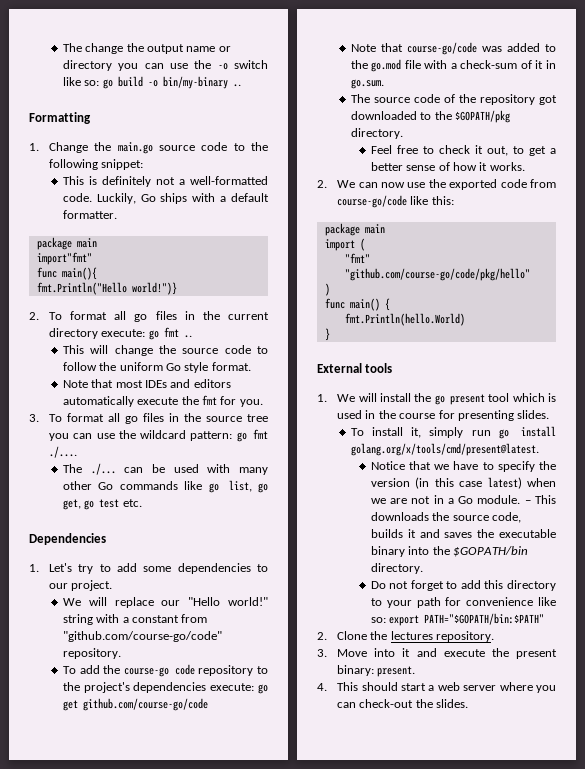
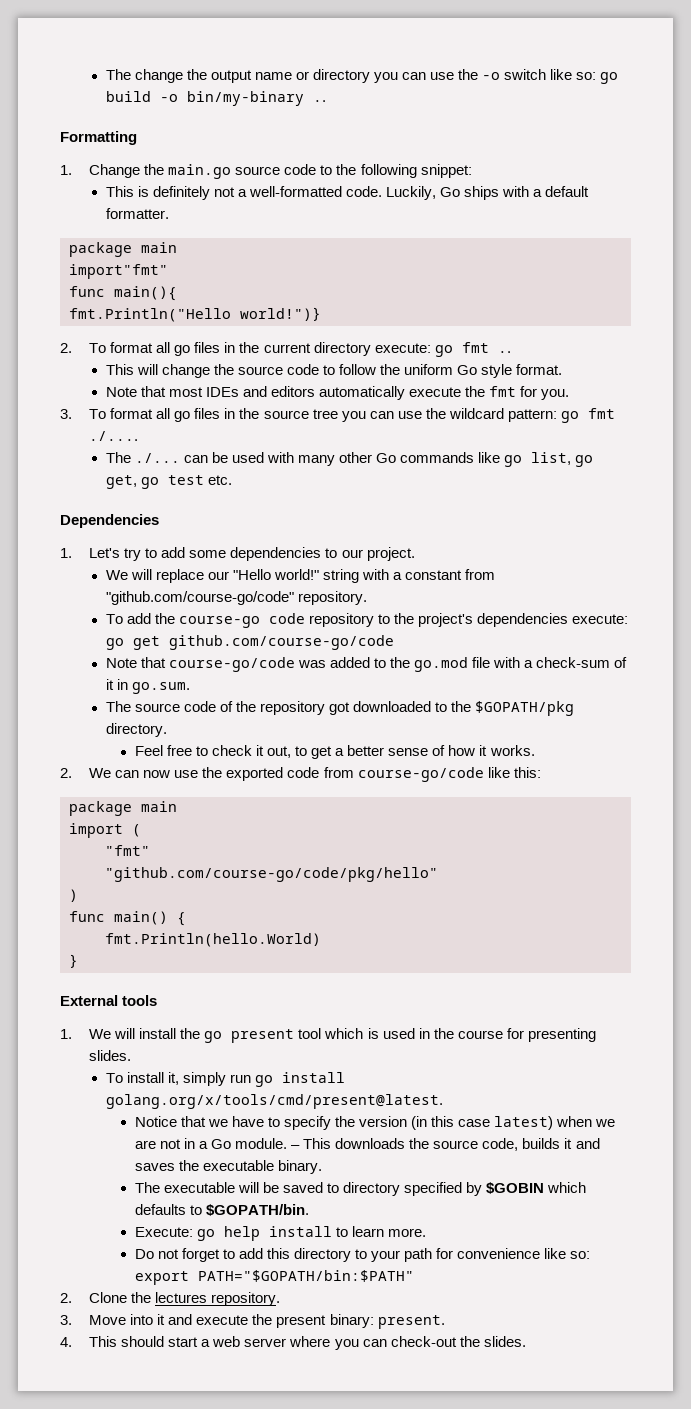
[370,546,529,557] [370,563,423,574] binary into the $GOPATH/bin directory. -> [277,1160,322,1174] [134,1182,587,1196] [134,1204,309,1216] [134,1226,427,1241] binary. // The executable will be saved to directory specified by $GOBIN which defaults to $GOPATH/bin. // Execute: go help install to learn more.

